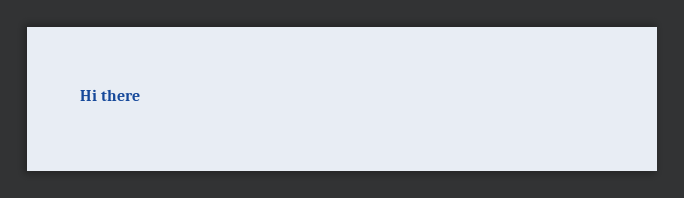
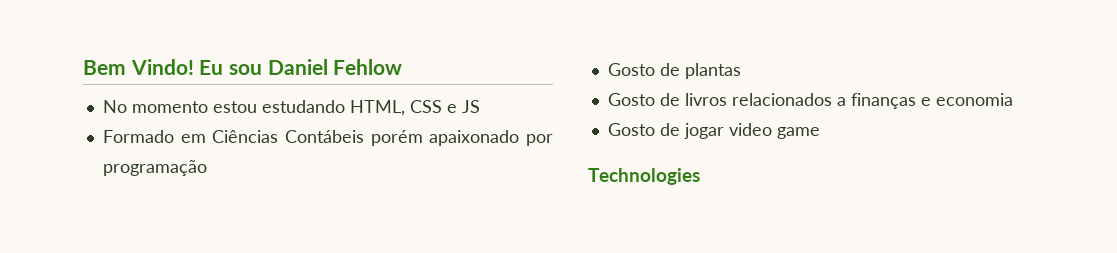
[80,89,141,101] Hi there -> [83,59,403,75] [102,100,480,116] [102,130,553,146] [102,160,207,176] [607,63,741,79] [607,93,1013,109] [607,123,820,139] [588,168,700,185] Bem Vindo! Eu sou Daniel Fehlow // No momento estou estudando HTML, CSS e JS // Formado em Ciências Contábeis porém apaixonado por programação // Gosto de plantas // Gosto de livros relacionados a finanças e economia // Gosto de jogar video game // Technologies

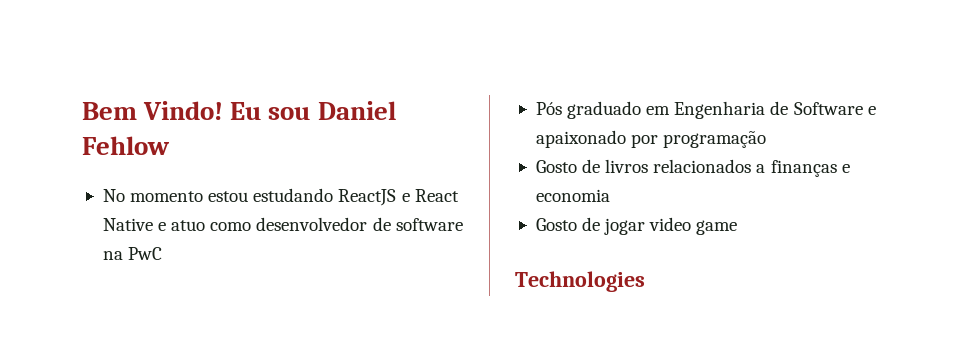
[349,100,480,116] [102,130,423,146] HTML, CSS e JS // Formado em Ciências Contábeis porém -> [338,189,459,206] [102,217,463,231] [102,247,163,260] [535,101,876,119] ReactJS e React Native e atuo como desenvolvedor de software na PwC // Pós graduado em Engenharia de Software e
[607,63,741,79] // Gosto de plantas -> (767, 139) none

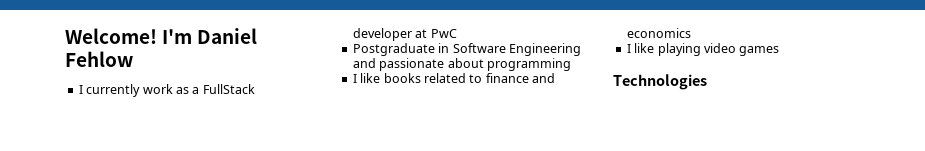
[82,101,396,120] [82,136,170,155] [102,188,459,206] [102,217,463,231] [102,247,163,260] [535,101,876,119] [535,130,767,148] [535,159,850,177] [535,189,610,202] [535,217,738,235] Bem Vindo! Eu sou Daniel Fehlow // No momento estou estudando ReactJS e React Native e atuo como desenvolvedor de software na PwC // Pós graduado em Engenharia de Software e apaixonado por programação // Gosto de livros relacionados a finanças e economia // Gosto de jogar video game -> [65,28,258,44] [65,51,133,67] [78,84,255,97] [352,28,457,41] [352,43,581,56] [352,58,571,71] [352,73,555,83] [626,28,691,38] [626,43,780,56] Welcome! I'm Daniel Fehlow // I currently work as a FullStack developer at PwC // Postgraduate in Software Engineering and passionate about programming // I like books related to finance and economics // I like playing video games

